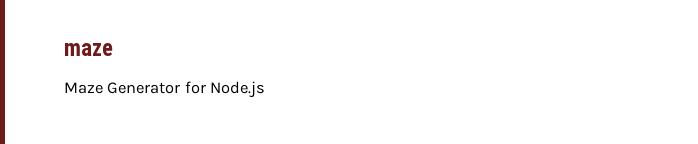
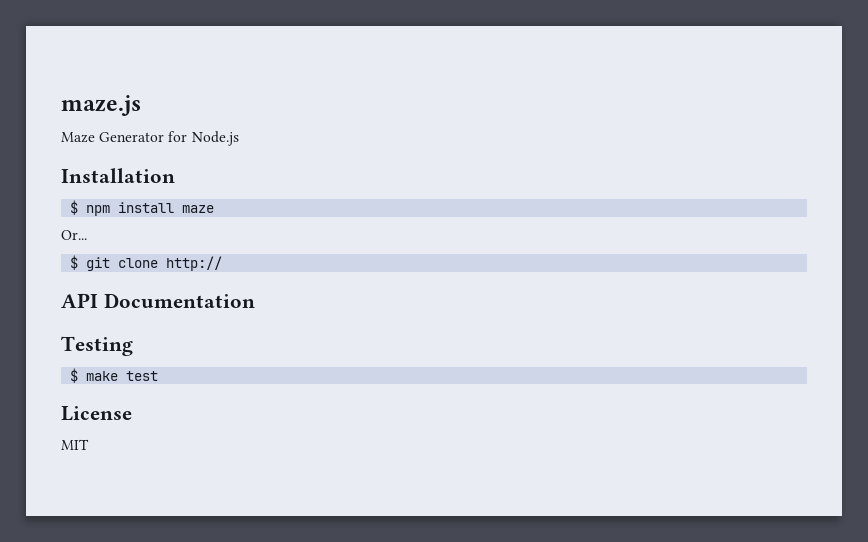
[64,43,113,56] maze -> [61,95,141,116] maze.js
(266, 89) none -> [61,168,175,183] [70,200,215,216] [61,230,87,240] [70,255,223,271] [61,293,255,308] [61,336,133,356] [70,368,159,383] [61,406,132,421] [61,439,89,450] // Installation // $ npm install maze // Or... // $ git clone http:// // API Documentation // Testing // $ make test // License // MIT

